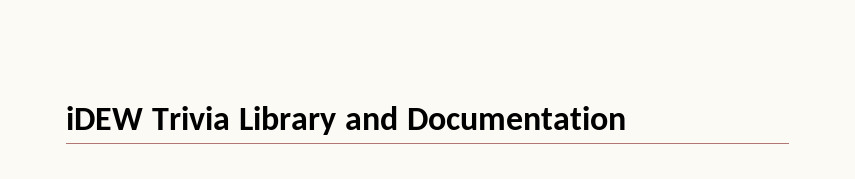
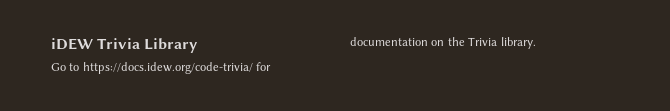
[345,106,627,130] and Documentation -> [51,62,272,74] [350,37,536,49] // Go to https://docs.idew.org/code-trivia/ for documentation on the Trivia library.

